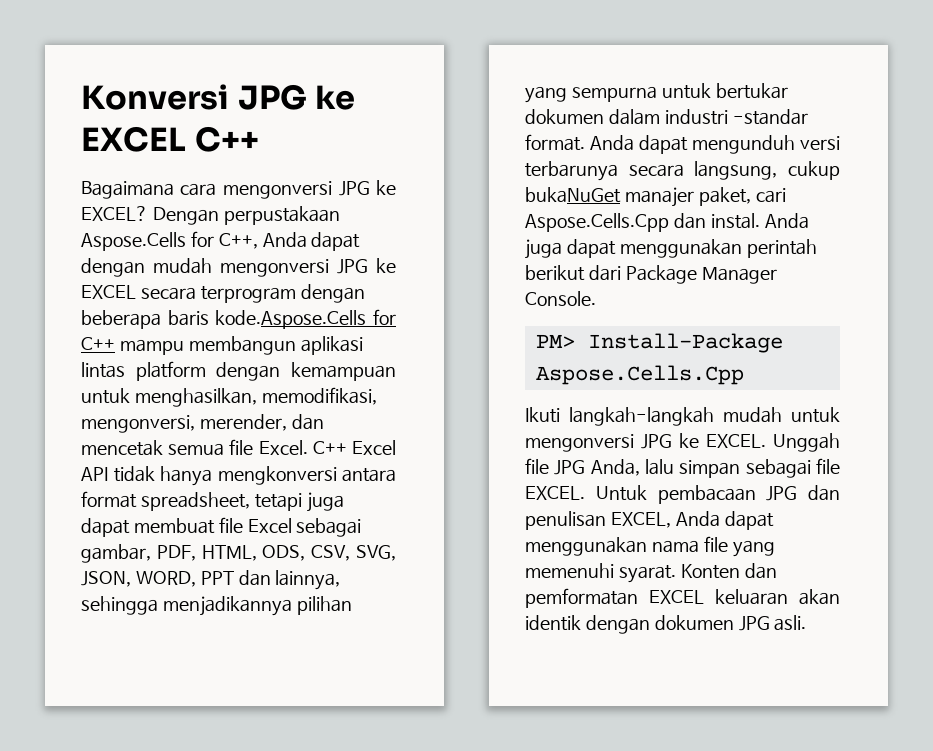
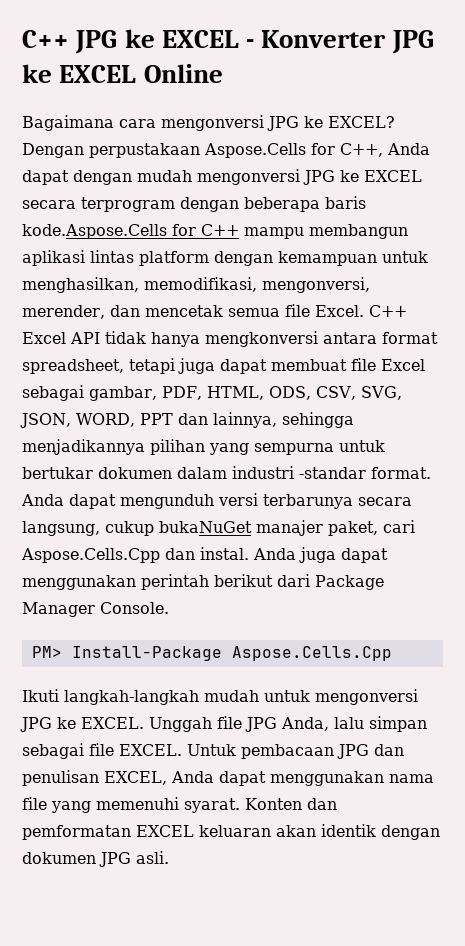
[81,84,356,110] [81,126,259,152] Konversi JPG ke EXCEL C++ -> [22,29,434,54] [22,64,223,83] C++ JPG ke EXCEL - Konverter JPG ke EXCEL Online

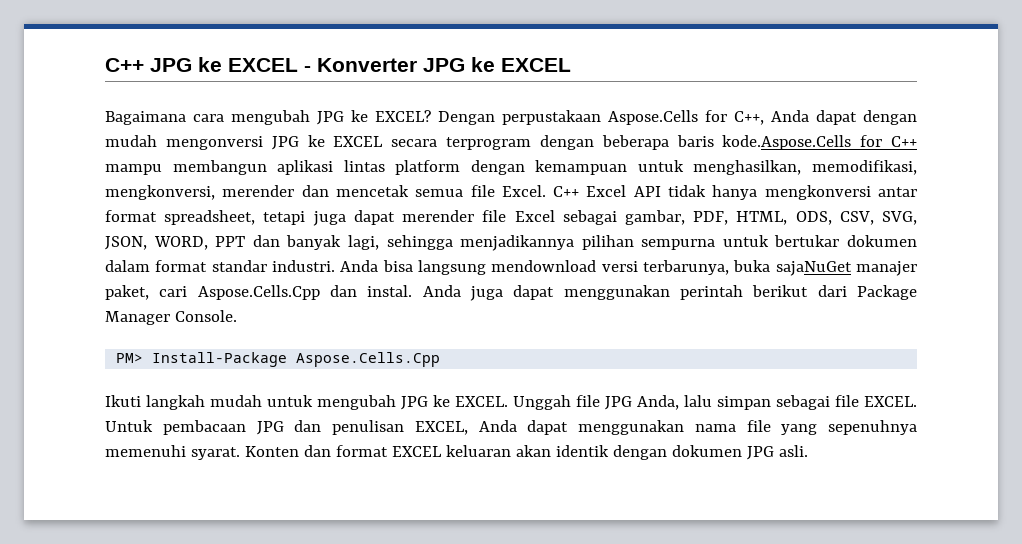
[143,64,223,83] Online -> (571, 65) none
[161,115,264,131] mengonversi -> [231,110,310,125] mengubah
[262,277,370,293] [22,305,105,319] mengonversi, merender, -> [105,185,295,200] mengkonversi, merender
[323,332,377,344] antara -> [877,187,917,197] antar
[271,359,347,371] membuat -> [402,210,475,222] merender
[212,412,277,428] lainnya, -> [286,235,379,250] banyak lagi,
[209,443,249,455] yang -> (634, 242) none
[232,466,431,479] [21,493,412,509] [22,521,252,536] industri -standar format. Anda dapat mengunduh versi terbarunya secara langsung, cukup bukaNuGet -> [155,260,852,276] format standar industri. Anda bisa langsung mendownload versi terbarunya, buka sajaNuGet
[64,690,199,705] langkah-langkah -> [146,395,205,410] langkah
[315,689,418,705] mengonversi -> [317,395,396,410] mengubah
(91, 807) none -> [828,420,917,435] sepenuhnya
[22,825,131,840] pemformatan -> [335,445,388,457] format

